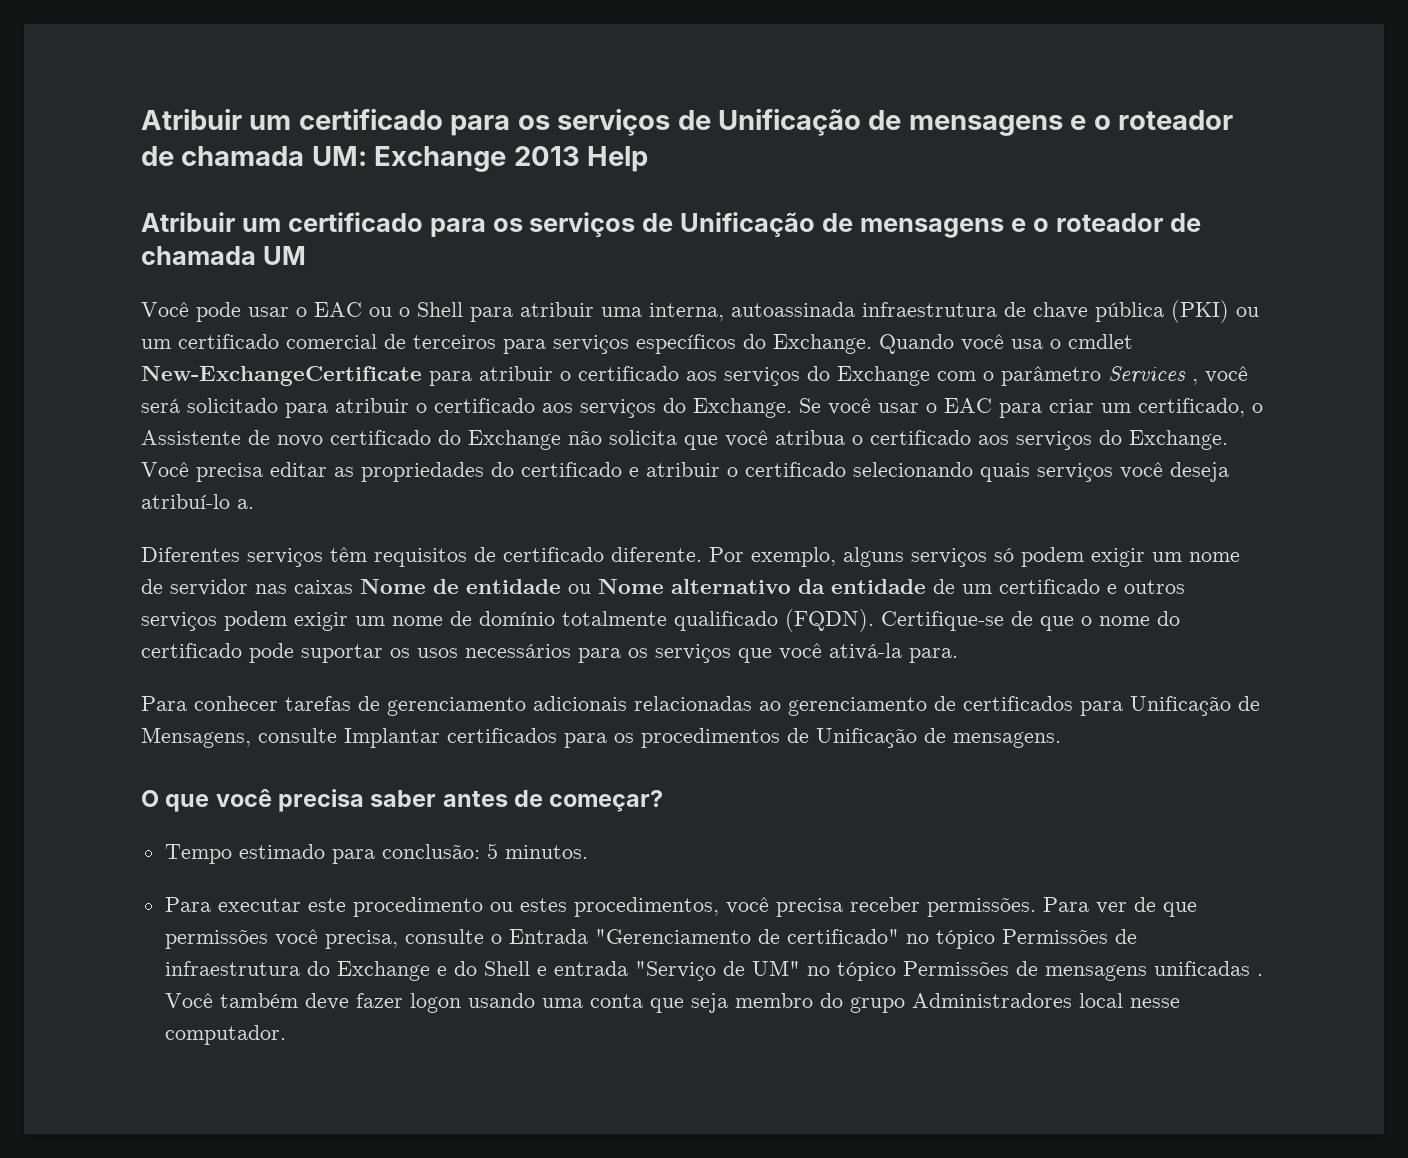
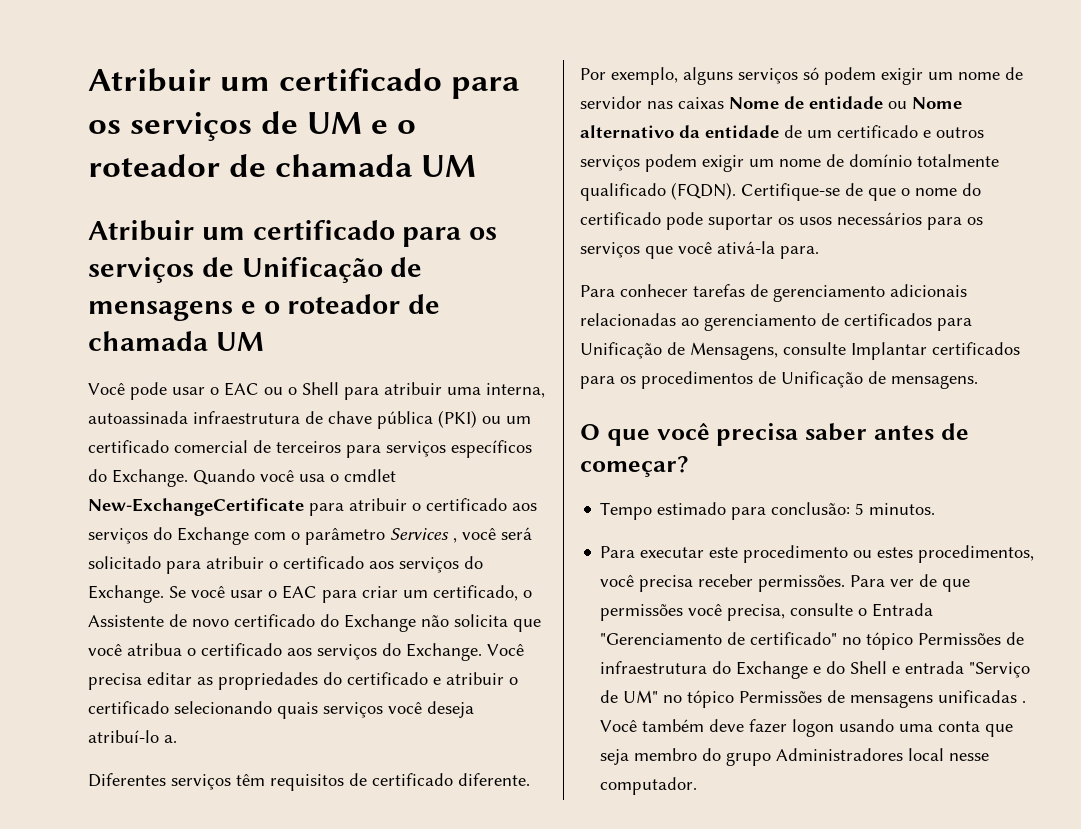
[141,108,1234,136] [141,146,649,172] Atribuir um certificado para os serviços de Unificação de mensagens e o roteador de chamada UM: Exchange 2013 Help -> [88,68,520,99] [88,111,417,141] [88,154,477,177] Atribuir um certificado para os serviços de UM e o roteador de chamada UM

